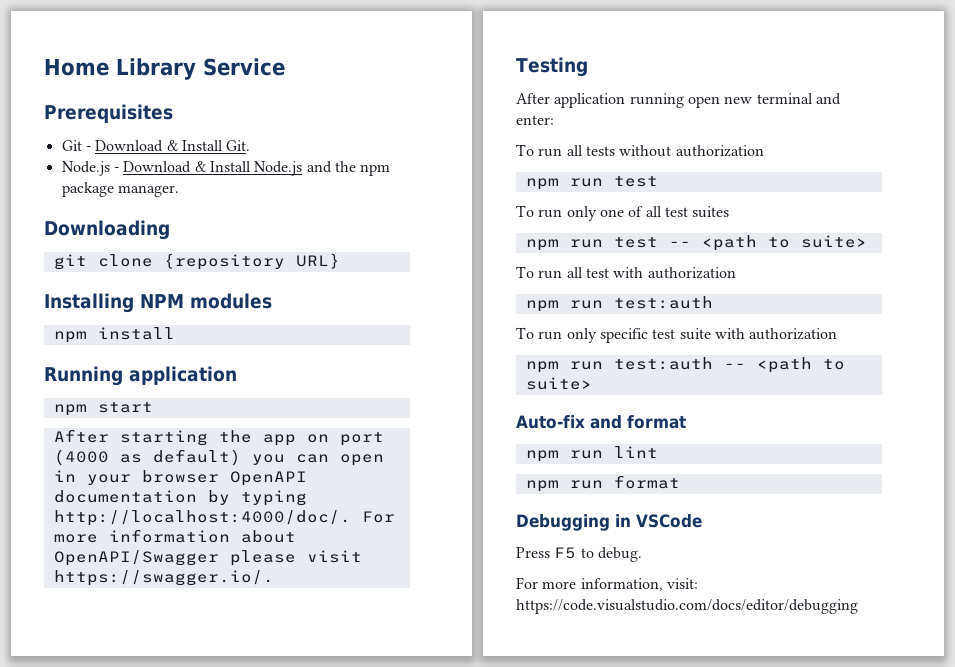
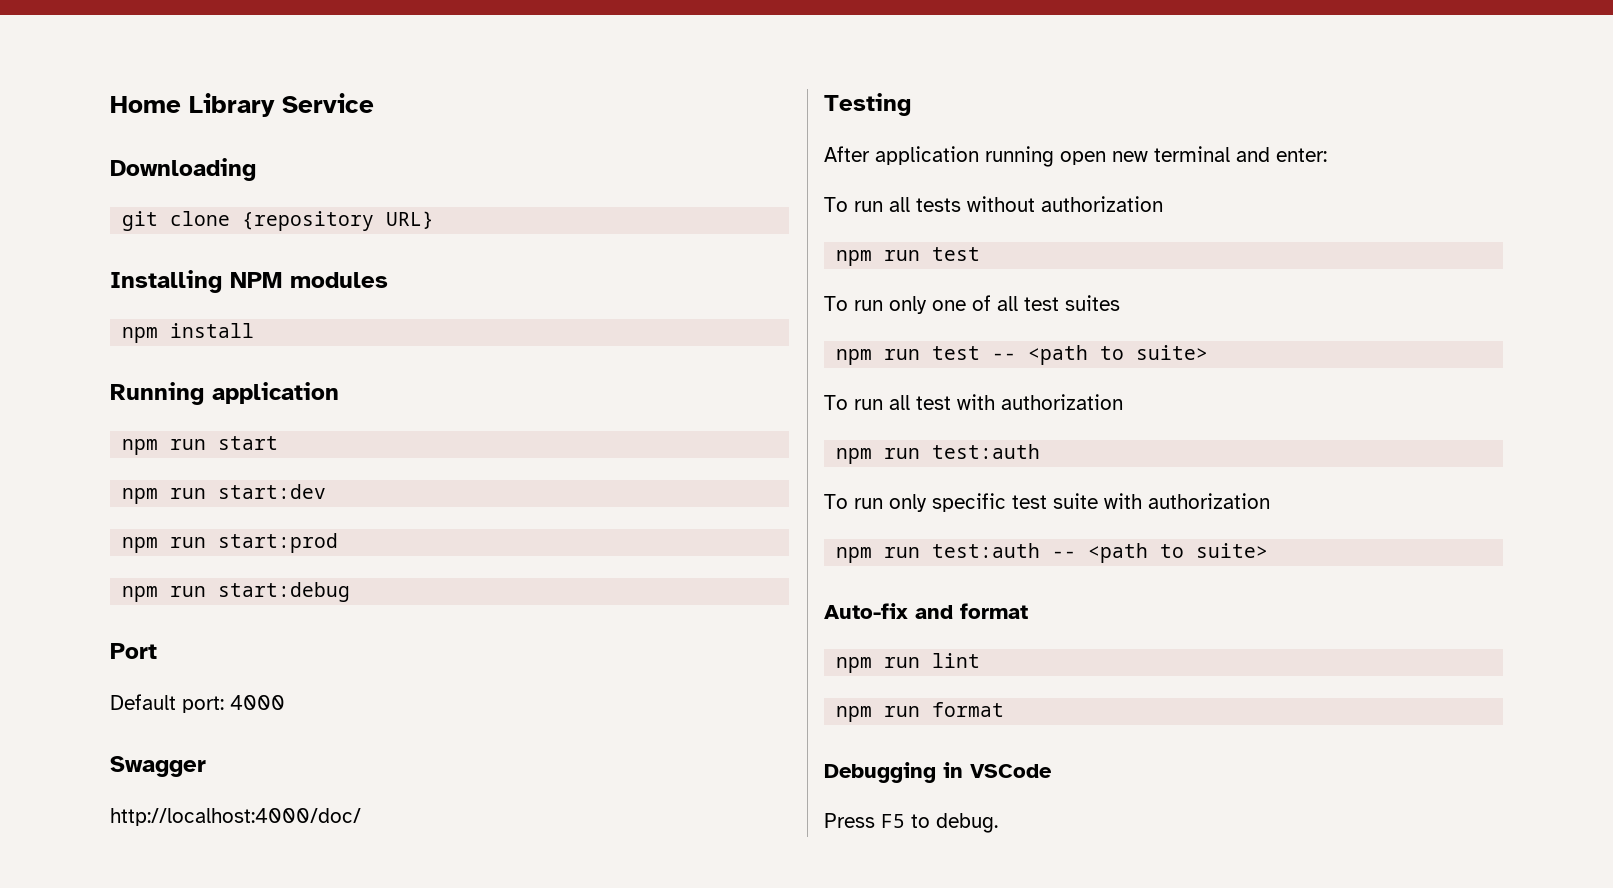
[44,104,173,123] [61,140,251,152] [61,161,391,176] [61,182,179,197] // Prerequisites // Git - Download & Install Git. // Node.js - Download & Install Node.js and the npm package manager. -> (374, 103) none
(87, 410) none -> [170,439,207,450] run
[53,429,384,446] [53,449,384,466] [53,470,307,486] [53,490,307,506] [53,510,395,526] [53,529,296,543] [53,550,362,566] [53,570,274,586] After starting the app on port (4000 as default) you can open in your browser OpenAPI documentation by typing http://localhost:4000/doc/. For more information about OpenAPI/Swagger please visit https://swagger.io/. -> [122,484,327,504] [122,533,339,553] [122,582,351,602] [110,643,157,659] [110,694,285,713] [110,756,206,777] [110,808,361,826] npm run start:dev // npm run start:prod // npm run start:debug // Port // Default port: 4000 // Swagger // http://localhost:4000/doc/
[516,577,698,591] [516,599,858,614] // For more information, visit: https://code.visualstudio.com/docs/editor/debugging -> (998, 823) none

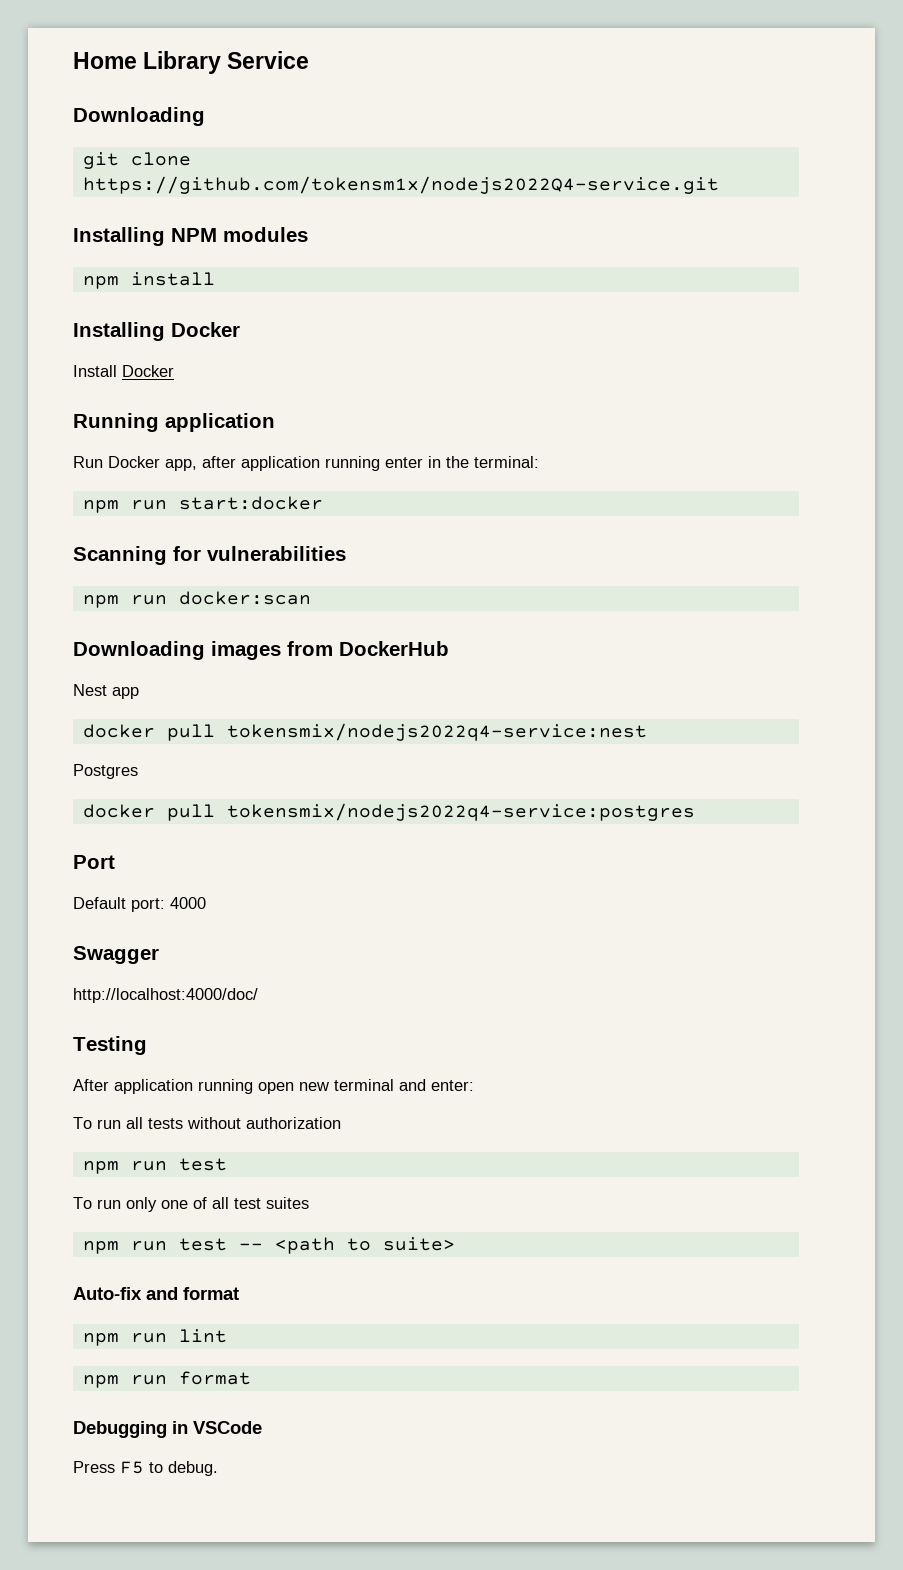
[242,211,435,231] {repository URL} -> [82,176,719,194] https://github.com/tokensm1x/nodejs2022Q4-service.git
[110,382,339,405] [122,436,279,455] [122,484,327,504] [122,533,339,553] [122,582,351,602] Running application // npm run start // npm run start:dev // npm run start:prod // npm run start:debug -> [73,322,240,341] [73,365,174,377] [73,413,275,432] [73,456,539,471] [82,496,323,513] [73,546,346,565] [82,591,311,608] [73,641,449,660] [73,684,139,699] [82,723,647,741] [73,764,138,779] [82,803,695,821] Installing Docker // Install Docker // Running application // Run Docker app, after application running enter in the terminal: // npm run start:docker // Scanning for vulnerabilities // npm run docker:scan // Downloading images from DockerHub // Nest app // docker pull tokensmix/nodejs2022q4-service:nest // Postgres // docker pull tokensmix/nodejs2022q4-service:postgres
[824,394,1123,410] [836,444,1041,464] [824,493,1270,512] [836,543,1269,563] // To run all test with authorization // npm run test:auth // To run only specific test suite with authorization // npm run test:auth -- <path to suite> -> (455, 1244) none

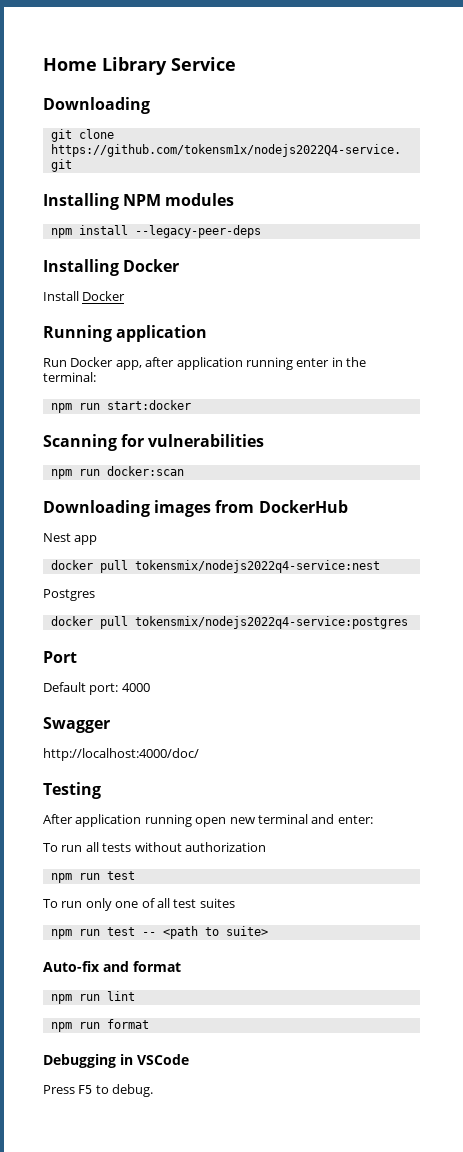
(215, 279) none -> [134,225,261,238] --legacy-peer-deps

